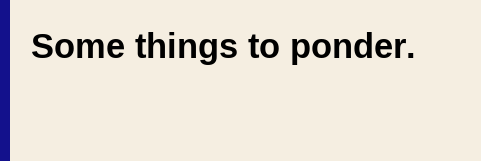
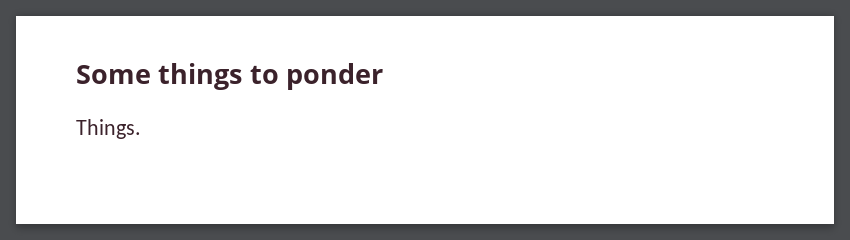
[290,32,416,65] ponder. -> [285,63,383,90] [76,119,141,139] ponder // Things.

